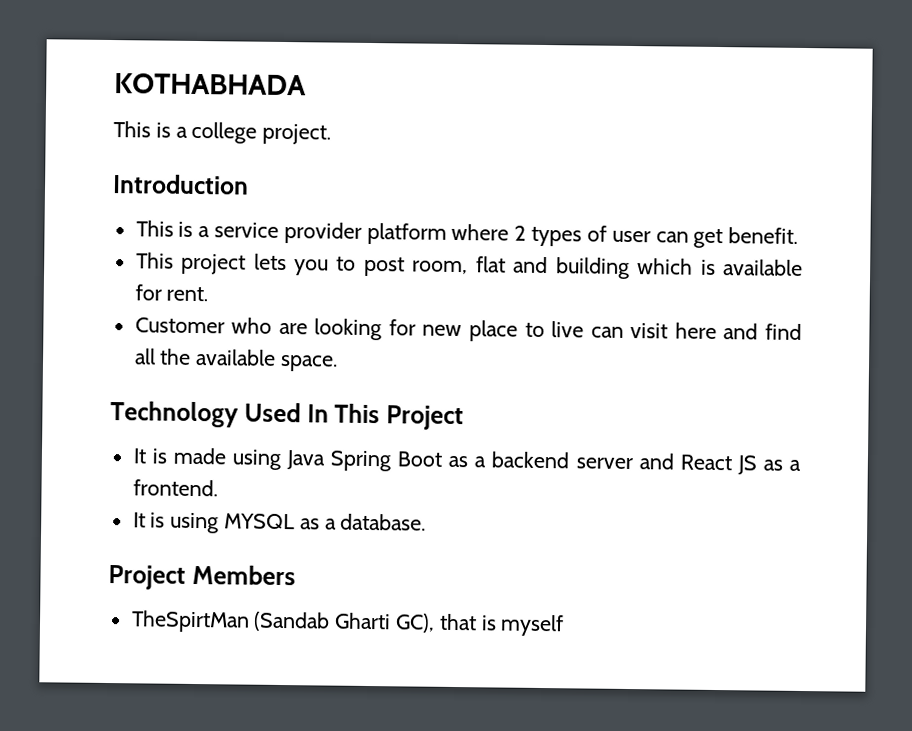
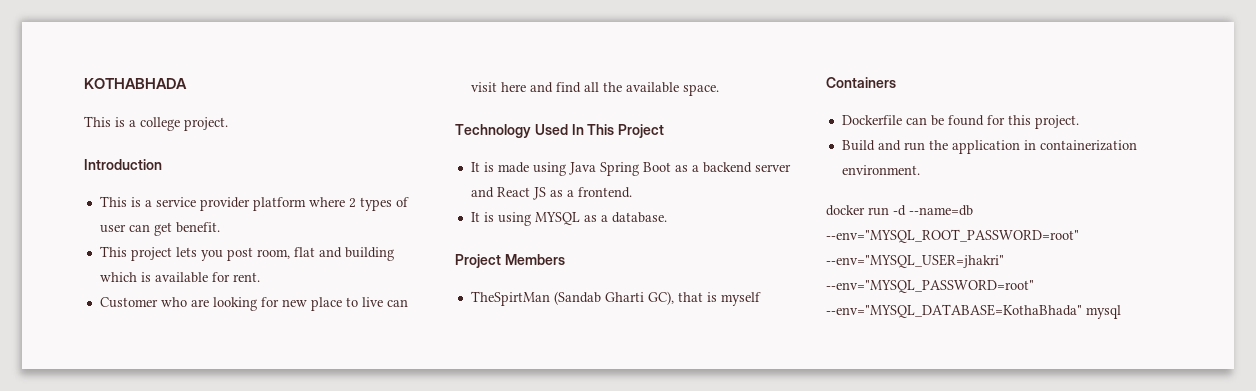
[336,256,357,271] to -> (223, 255) none
(565, 625) none -> [826,77,896,88] [841,115,1079,129] [841,140,1137,154] [841,165,920,175] [826,205,973,216] [826,229,1079,243] [826,254,1004,268] [826,280,1034,293] [826,304,1121,319] // Containers // Dockerfile can be found for this project. // Build and run the application in containerization environment. // docker run -d --name=db --env="MYSQL_ROOT_PASSWORD=root" --env="MYSQL_USER=jhakri" --env="MYSQL_PASSWORD=root" --env="MYSQL_DATABASE=KothaBhada" mysql

